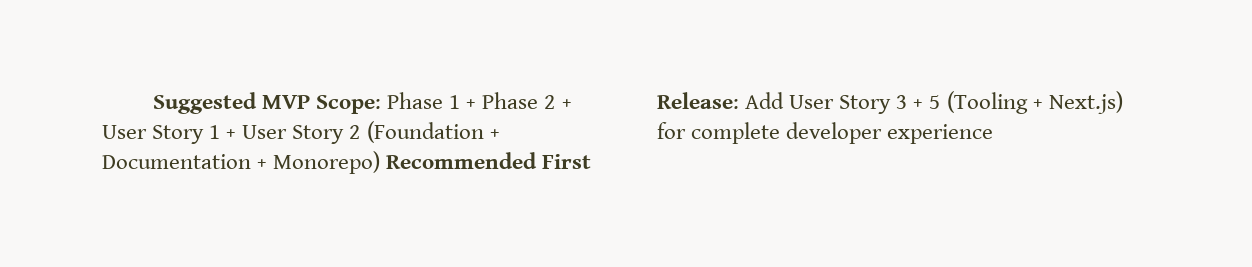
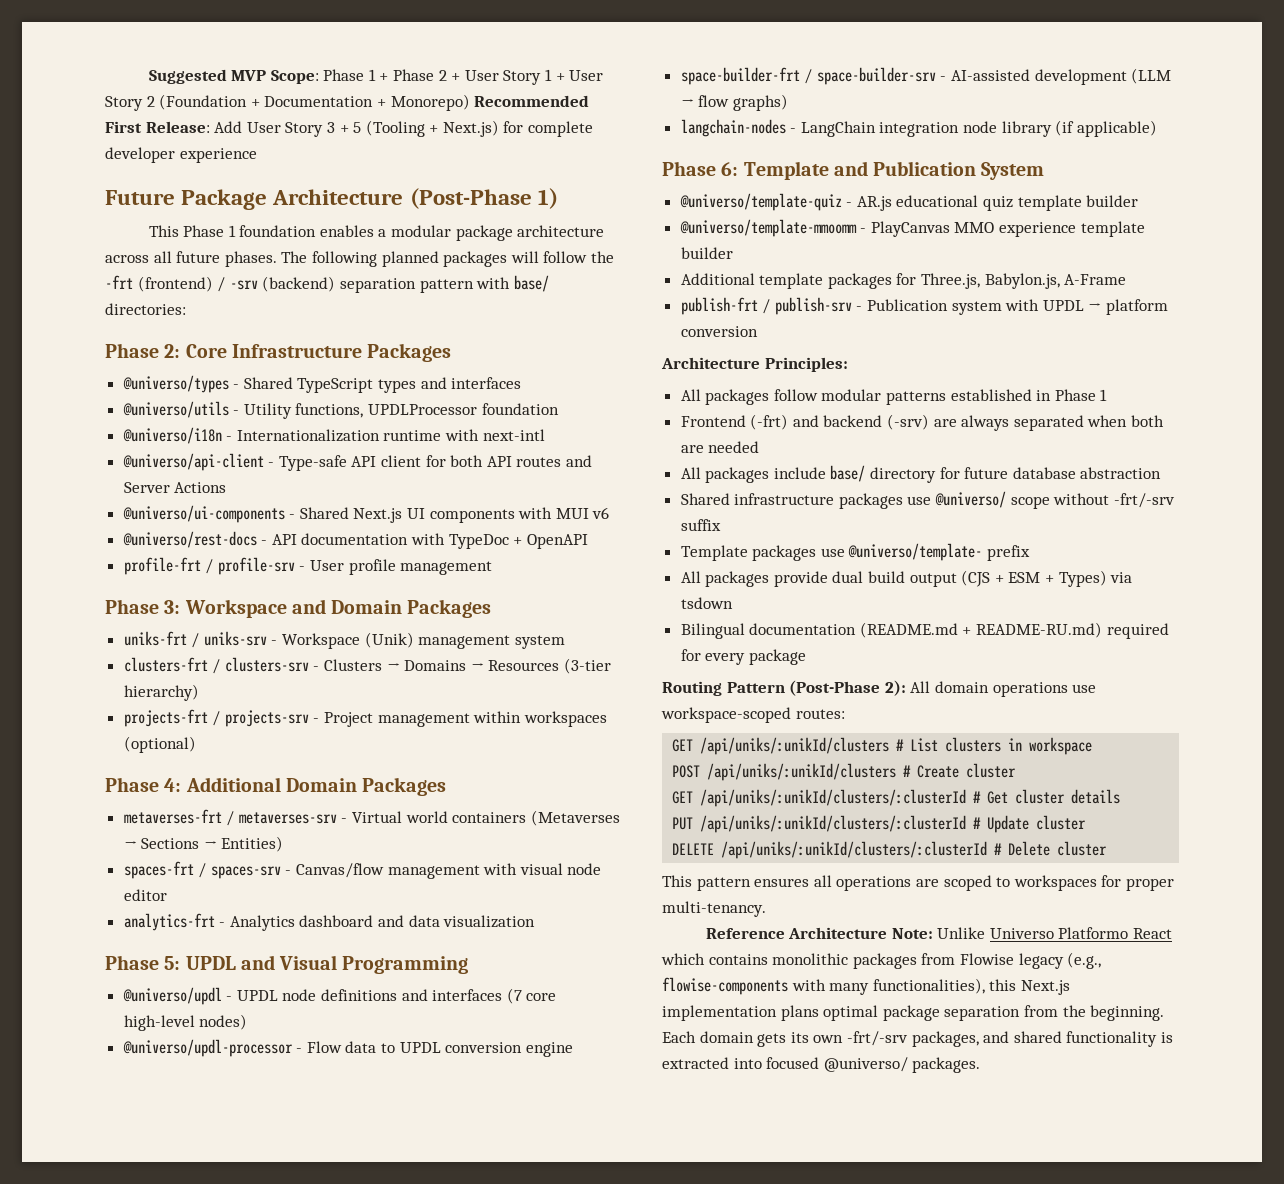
(994, 134) none -> [105,188,558,210] [148,225,605,241] [105,251,614,267] [105,275,549,293] [105,303,186,315] [105,343,452,362] [122,375,522,393] [122,401,559,419] [122,427,545,444] [122,453,593,471] [123,482,227,493] [122,505,610,523] [122,531,588,549] [123,557,493,575] [105,599,492,618] [123,631,565,649] [123,657,612,674] [123,684,199,701] [123,709,607,727] [123,736,196,753] [105,777,447,796] [123,809,620,826] [123,836,284,852] [123,861,602,879] [123,889,167,901] [123,913,536,931] [105,955,469,974] [122,987,557,1005] [123,1014,248,1031] [122,1039,573,1057] [680,67,1172,85] [680,94,788,111] [680,119,1157,137] [662,161,1045,180] [679,193,1139,211] [679,219,1145,237] [680,247,733,259] [680,273,1127,289] [680,297,1169,315] [680,326,758,337] [661,357,848,372] [680,389,1108,405] [680,414,1165,431] [680,441,760,453] [680,465,1162,483] [680,491,1175,509] [680,519,721,531] [680,543,1031,561] [680,570,1133,587] [680,597,733,609] [680,622,1169,639] [680,649,806,665] [662,680,1097,697] [661,707,845,723] [672,737,1093,755] [672,763,1017,781] [672,789,1121,807] [672,815,1087,833] [672,841,1108,859] [662,875,1174,891] [662,901,766,917] [705,927,1173,939] [661,952,1102,969] [662,977,1070,995] [662,1005,1165,1021] [662,1031,1173,1047] [662,1057,981,1073] // Future Package Architecture (Post-Phase 1) // This Phase 1 foundation enables a modular package architecture across all future phases. The following planned packages will follow the -frt (frontend) / -srv (backend) separation pattern with base/ directories: // Phase 2: Core Infrastructure Packages // @universo/types - Shared TypeScript types and interfaces // @universo/utils - Utility functions, UPDLProcessor foundation // @universo/i18n - Internationalization runtime with next-intl // @universo/api-client - Type-safe API client for both API routes and Server Actions // @universo/ui-components - Shared Next.js UI components with MUI v6 // @universo/rest-docs - API documentation with TypeDoc + OpenAPI // profile-frt / profile-srv - User profile management // Phase 3: Workspace and Domain Packages // uniks-frt / uniks-srv - Workspace (Unik) management system // clusters-frt / clusters-srv - Clusters → Domains → Resources (3-tier hierarchy) // projects-frt / projects-srv - Project management within workspaces (optional) // Phase 4: Additional Domain Packages // metaverses-frt / metaverses-srv - Virtual world containers (Metaverses → Sections → Entities) // spaces-frt / spaces-srv - Canvas/flow management with visual node editor // analytics-frt - Analytics dashboard and data visualization // Phase 5: UPDL and Visual Programming // @universo/updl - UPDL node definitions and interfaces (7 core high-level nodes) // @universo/updl-processor - Flow data to UPDL conversion engine // space-builder-frt / space-builder-srv - AI-assisted development (LLM → flow graphs) // langchain-nodes - LangChain integration node library (if applicable) // Phase 6: Template and Publication System // @universo/template-quiz - AR.js educational quiz template builder // @universo/template-mmoomm - PlayCanvas MMO experience template builder // Additional template packages for Three.js, Babylon.js, A-Frame // publish-frt / publish-srv - Publication system with UPDL → platform conversion // Architecture Principles: // All packages follow modular patterns established in Phase 1 // Frontend (-frt) and backend (-srv) are always separated when both are needed // All packages include base/ directory for future database abstraction // Shared infrastructure packages use @universo/ scope without -frt/-srv suffix // Template packages use @universo/template- prefix // All packages provide dual build output (CJS + ESM + Types) via tsdown // Bilingual documentation (README.md + README-RU.md) required for every package // Routing Pattern (Post-Phase 2): All domain operations use workspace-scoped routes: // GET /api/uniks/:unikId/clusters # List clusters in workspace // POST /api/uniks/:unikId/clusters # Create cluster // GET /api/uniks/:unikId/clusters/:clusterId # Get cluster details // PUT /api/uniks/:unikId/clusters/:clusterId # Update cluster // DELETE /api/uniks/:unikId/clusters/:clusterId # Delete cluster // This pattern ensures all operations are scoped to workspaces for proper multi-tenancy. // Reference Architecture Note: Unlike Universo Platformo React which contains monolithic packages from Flowise legacy (e.g., flowise-components with many functionalities), this Next.js implementation plans optimal package separation from the beginning. Each domain gets its own -frt/-srv packages, and shared functionality is extracted into focused @universo/ packages.

